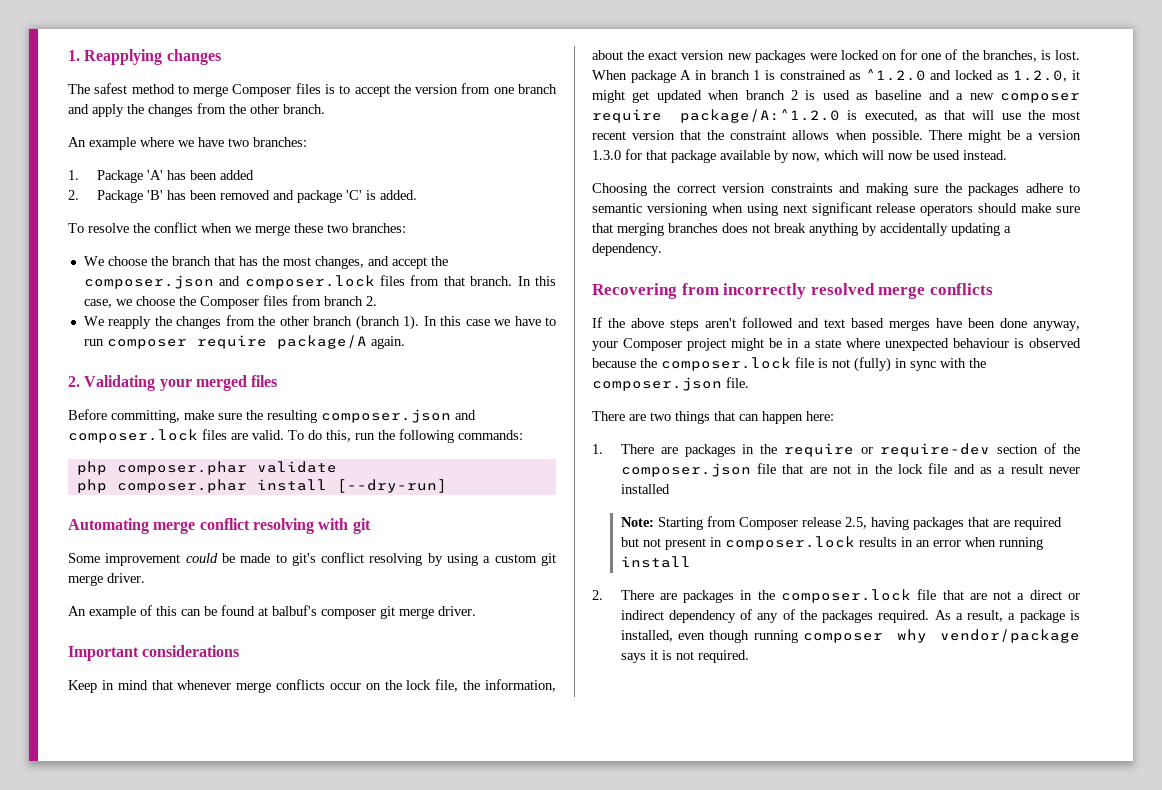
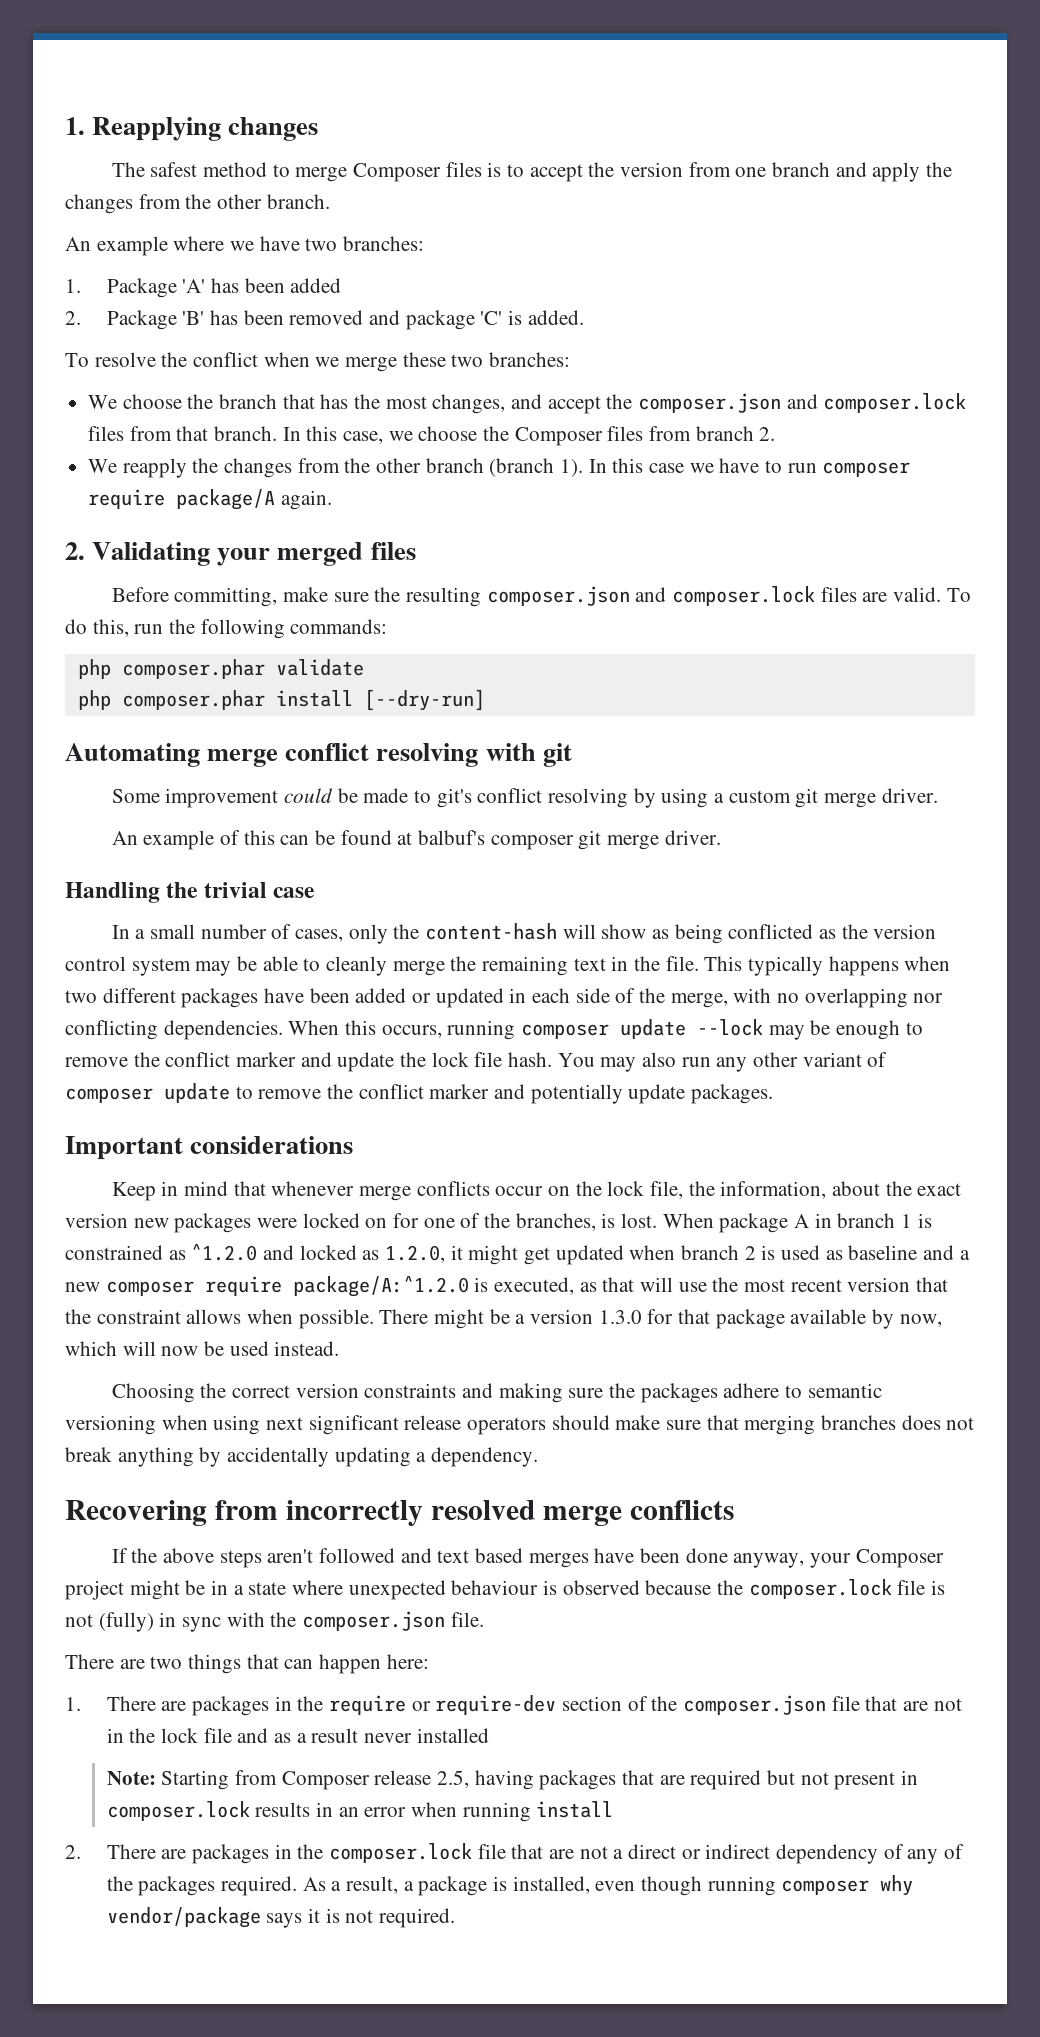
(476, 611) none -> [65,882,316,903] [111,923,937,944] [65,956,951,976] [65,988,944,1008] [65,1019,923,1040] [65,1052,888,1072] [65,1083,774,1104] // Handling the trivial case // In a small number of cases, only the content-hash will show as being conflicted as the version control system may be able to cleanly merge the remaining text in the file. This typically happens when two different packages have been added or updated in each side of the merge, with no overlapping nor conflicting dependencies. When this occurs, running composer update --lock may be enough to remove the conflict marker and update the lock file hash. You may also run any other variant of composer update to remove the conflict marker and potentially update packages.

